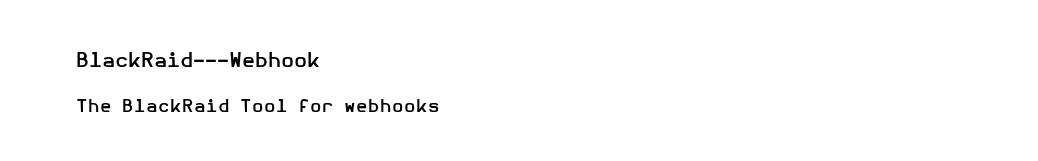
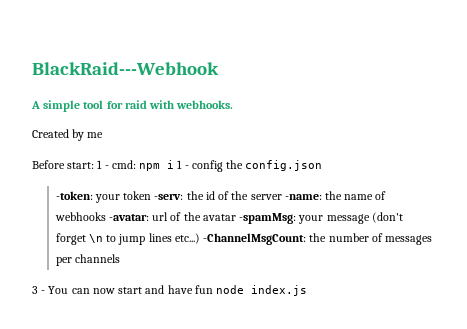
[76,99,440,112] The BlackRaid Tool for webhooks -> [31,100,234,112] [32,129,104,141] [32,160,323,172] [55,191,387,203] [54,212,403,224] [55,233,433,245] [55,254,120,266] [32,285,308,296] A simple tool for raid with webhooks. // Created by me // Before start: 1 - cmd: npm i 1 - config the config.json // -token: your token -serv: the id of the server -name: the name of webhooks -avatar: url of the avatar -spamMsg: your message (don't forget \n to jump lines etc...) -ChannelMsgCount: the number of messages per channels // 3 - You can now start and have fun node index.js

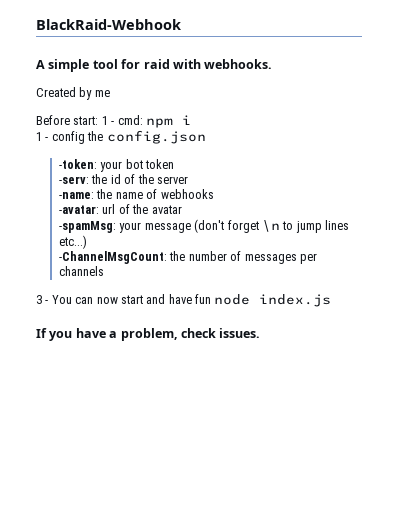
[32,62,219,75] BlackRaid---Webhook -> [36,19,181,30] BlackRaid-Webhook
(175, 164) none -> (191, 120) //
(120, 198) none -> [125,159,143,169] bot
(152, 195) none -> (175, 164) //
(282, 197) none -> (188, 180) //
(106, 216) none -> (214, 194) //
(236, 217) none -> (182, 209) //
(200, 238) none -> (88, 242) //
(308, 290) none -> [36,328,261,341] // If you have a problem, check issues.

